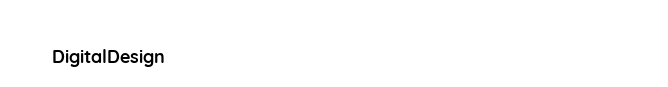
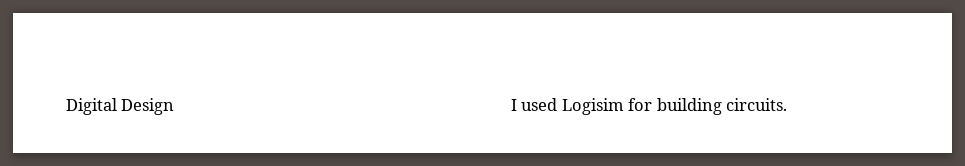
[52,49,165,67] DigitalDesign -> [66,98,175,115] [511,98,788,115] Digital Design // I used Logisim for building circuits.

